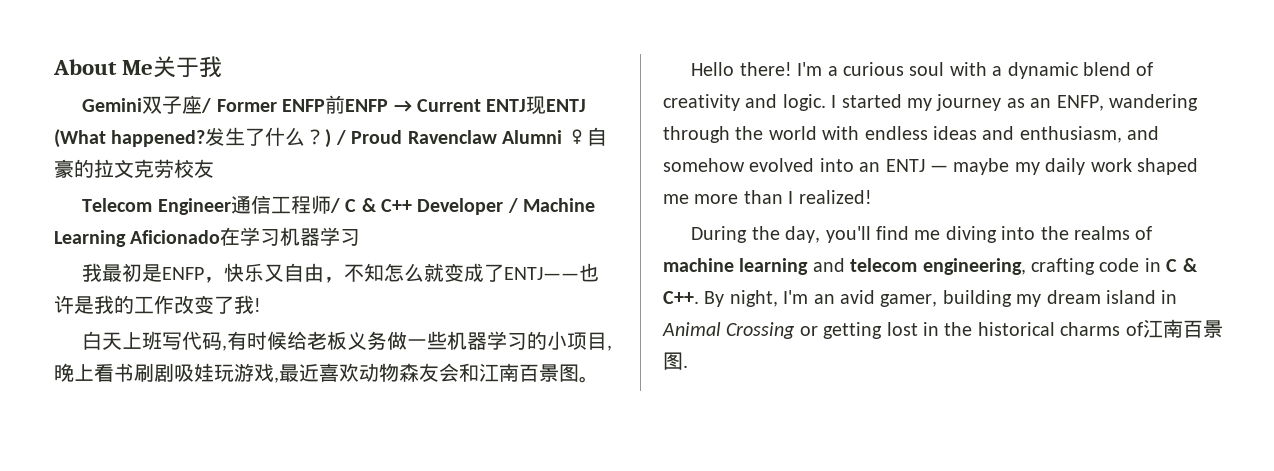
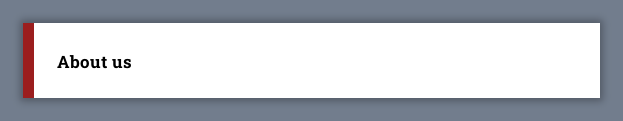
[122,56,223,78] [82,95,587,115] [54,127,608,148] [54,159,214,178] [82,195,596,215] [54,227,361,247] [82,263,600,283] [54,295,261,314] [82,331,613,351] [54,363,599,383] [691,62,1154,79] [663,94,1198,111] [663,126,1160,143] [663,158,1198,175] [663,190,872,204] [691,226,1153,243] [663,258,1198,275] [663,290,1178,307] [662,319,1223,339] [663,352,688,370] Me关于我 // Gemini双子座/ Former ENFP前ENFP → Current ENTJ现ENTJ (What happened?发生了什么？) / Proud Ravenclaw Alumni ♀自豪的拉文克劳校友 // Telecom Engineer通信工程师/ C & C++ Developer / Machine Learning Aficionado在学习机器学习 // 我最初是ENFP，快乐又自由，不知怎么就变成了ENTJ——也许是我的工作改变了我! // 白天上班写代码,有时候给老板义务做一些机器学习的小项目,晚上看书刷剧吸娃玩游戏,最近喜欢动物森友会和江南百景图。 // Hello there! I'm a curious soul with a dynamic blend of creativity and logic. I started my journey as an ENFP, wandering through the world with endless ideas and enthusiasm, and somehow evolved into an ENTJ — maybe my daily work shaped me more than I realized! // During the day, you'll find me diving into the realms of machine learning and telecom engineering, crafting code in C & C++. By night, I'm an avid gamer, building my dream island in Animal Crossing or getting lost in the historical charms of江南百景图. -> [111,58,132,69] us

